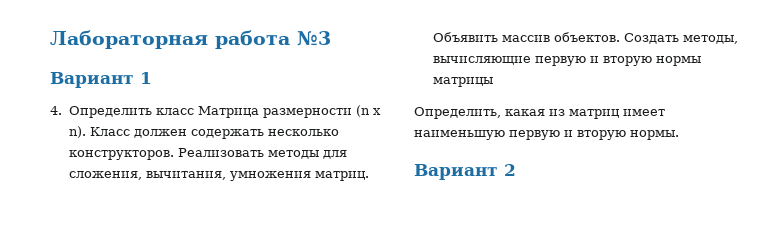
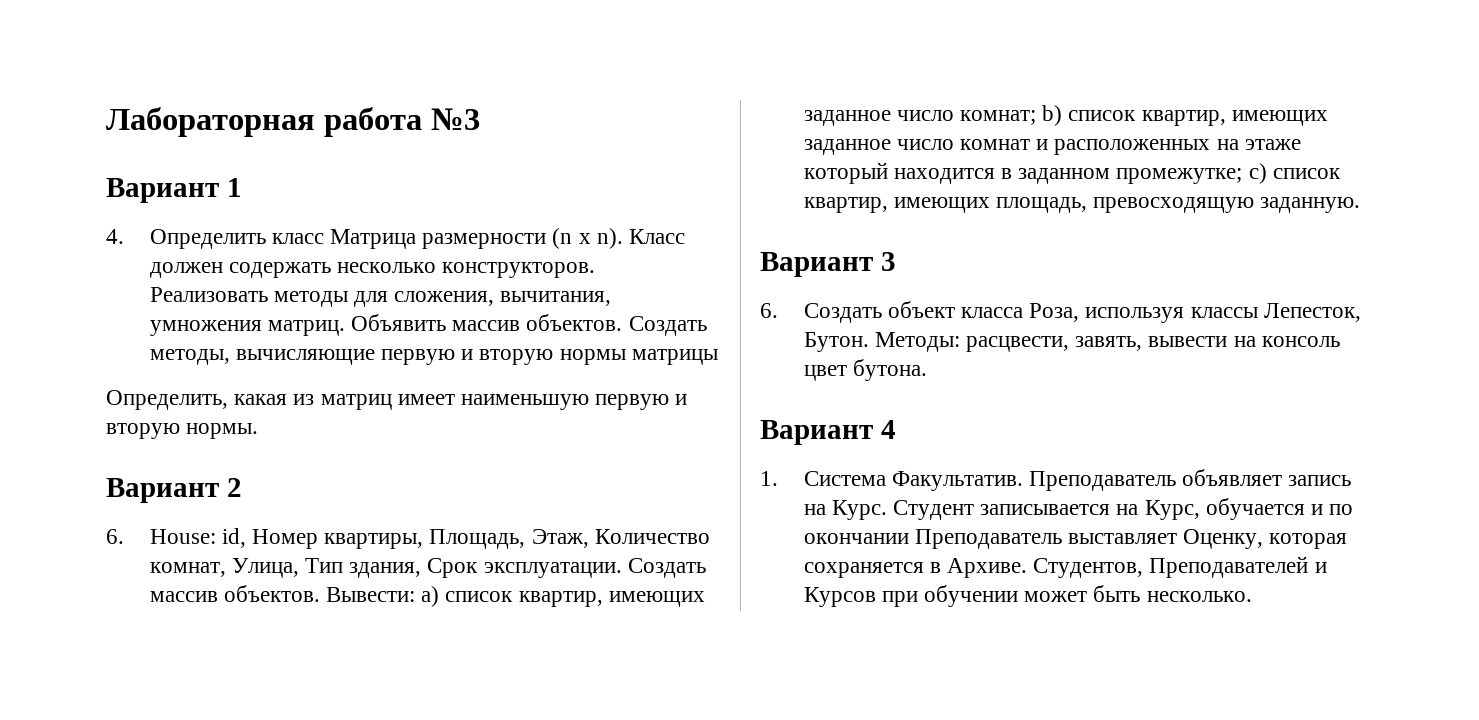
(516, 170) none -> [106,528,710,549] [149,558,706,578] [149,585,705,607] [803,105,1328,126] [803,139,1301,155] [803,162,1341,184] [803,197,1361,213] [760,252,896,277] [760,301,1361,323] [803,332,1340,352] [803,359,927,381] [760,420,896,445] [760,469,1352,491] [803,498,1354,520] [803,529,1348,549] [803,556,1327,578] [803,585,1252,607] // 6. House: id, Номер квартиры, Площадь, Этаж, Количество комнат, Улица, Тип здания, Срок эксплуатации. Создать массив объектов. Вывести: a) список квартир, имеющих заданное число комнат; b) список квартир, имеющих заданное число комнат и расположенных на этаже который находится в заданном промежутке; c) список квартир, имеющих площадь, превосходящую заданную. // Вариант 3 // 6. Создать объект класса Роза, используя классы Лепесток, Бутон. Методы: расцвести, завять, вывести на консоль цвет бутона. // Вариант 4 // 1. Система Факультатив. Преподаватель объявляет запись на Курс. Студент записывается на Курс, обучается и по окончании Преподаватель выставляет Оценку, которая сохраняется в Архиве. Студентов, Преподавателей и Курсов при обучении может быть несколько.

